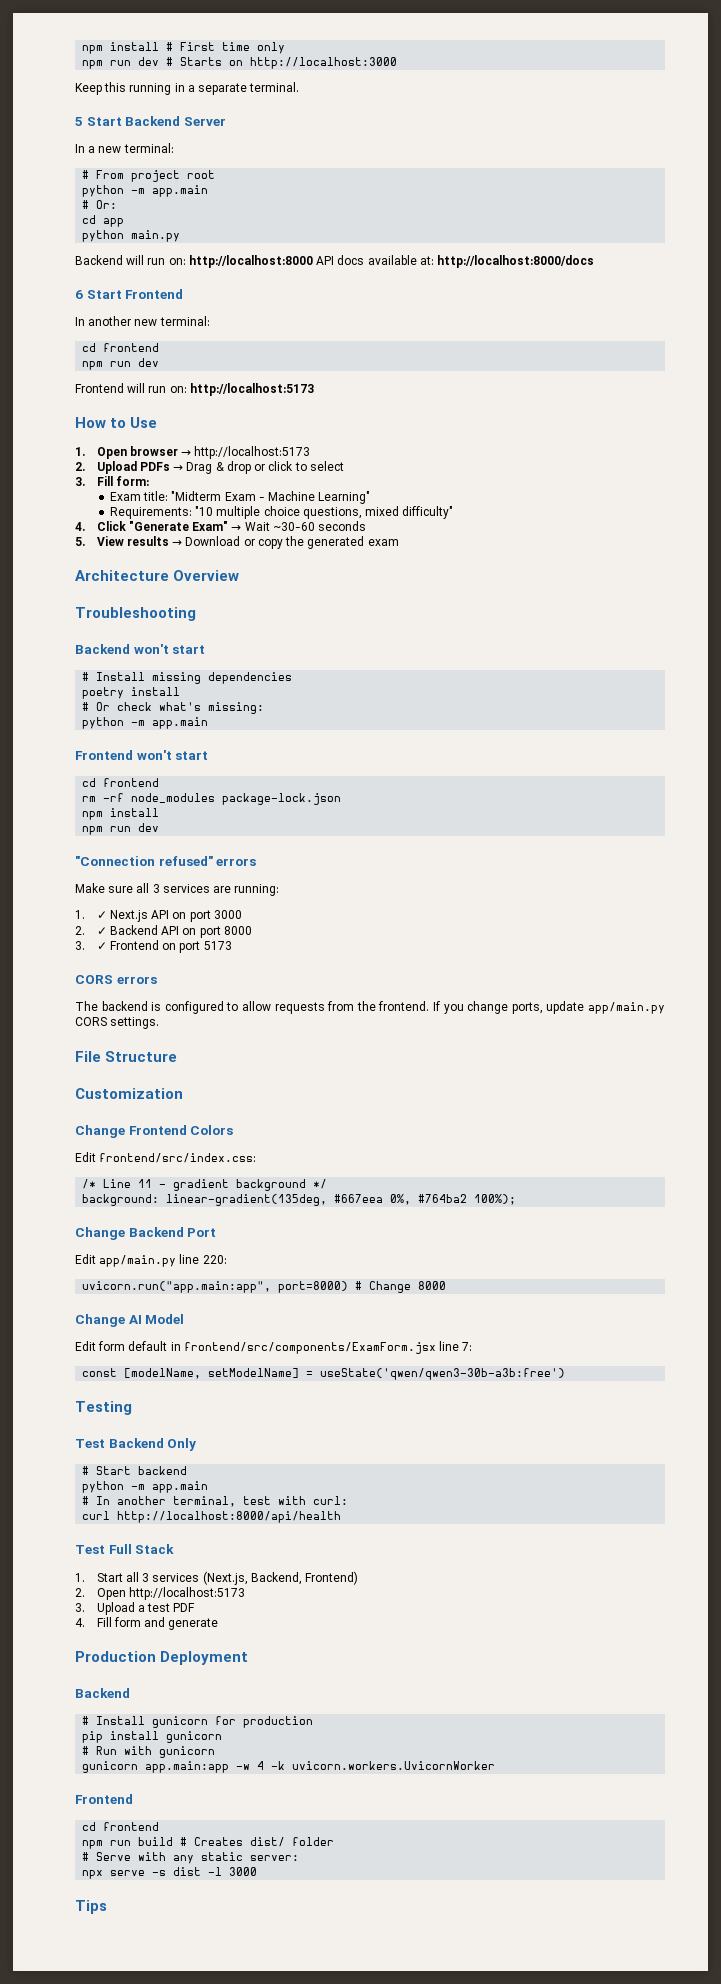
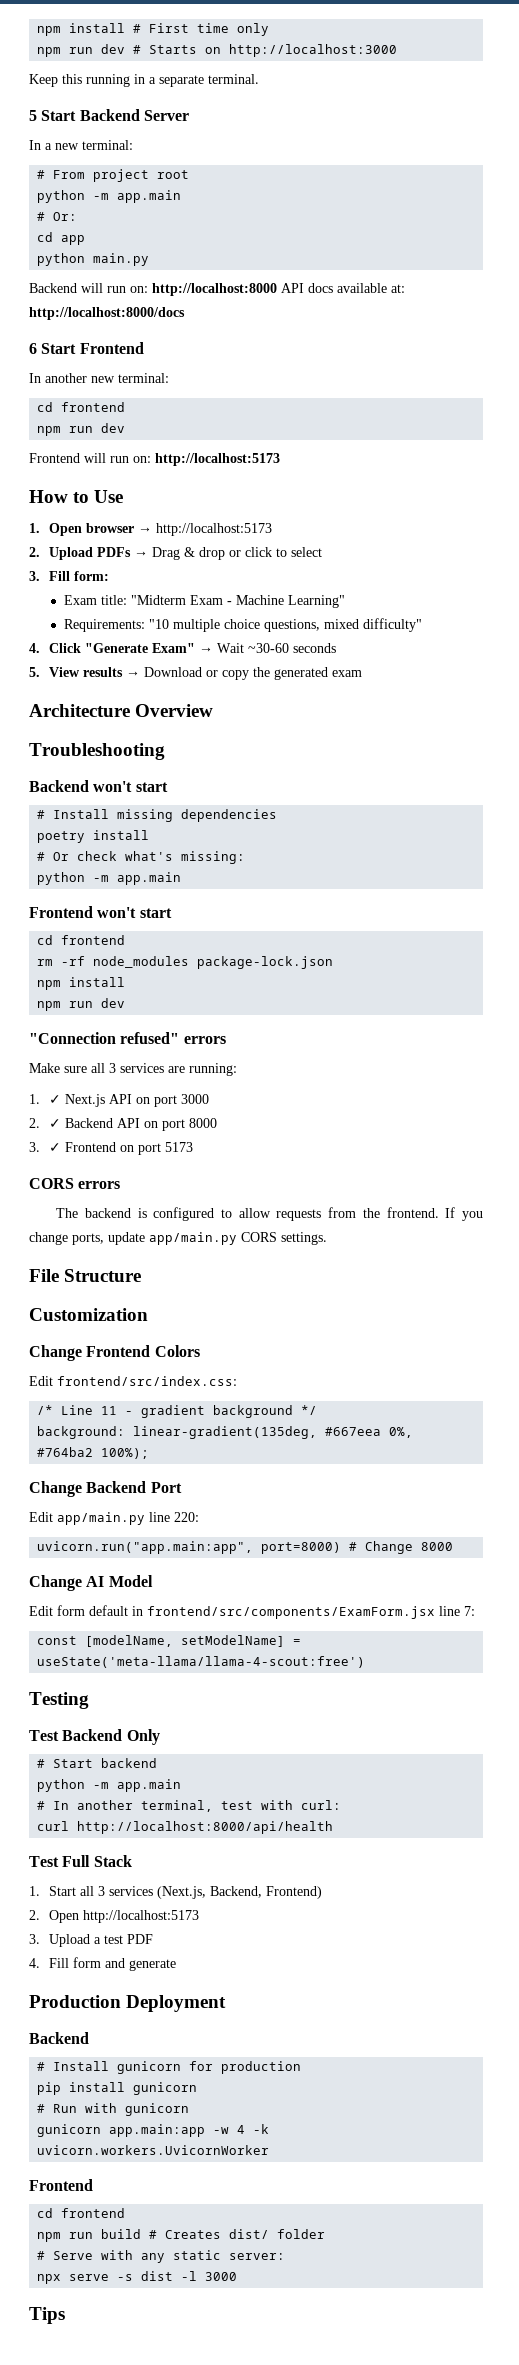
[320,1368,566,1380] useState('qwen/qwen3-30b-a3b:free') -> [37,1656,366,1668] useState('meta-llama/llama-4-scout:free')

